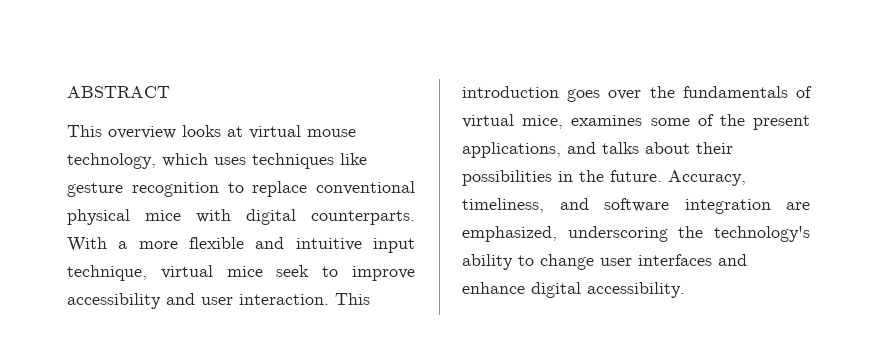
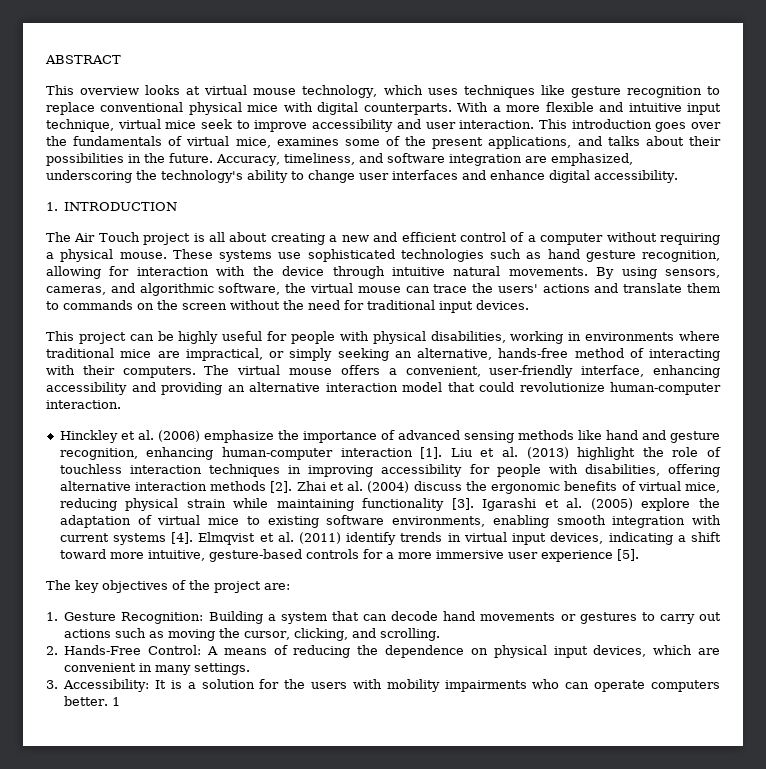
(685, 290) none -> [46,202,178,211] [46,232,721,245] [46,249,720,262] [46,266,720,279] [46,283,721,296] [46,300,529,313] [46,331,720,344] [46,348,720,361] [46,365,720,378] [46,382,721,395] [46,400,121,409] [59,430,720,443] [59,447,721,460] [59,464,720,477] [59,481,720,494] [59,498,721,511] [59,515,721,528] [59,532,721,545] [59,549,639,562] [46,580,290,593] [46,611,721,624] [64,628,441,641] [46,645,721,658] [64,663,251,675] [46,679,720,692] [64,696,121,706] // 1. INTRODUCTION // The Air Touch project is all about creating a new and efficient control of a computer without requiring a physical mouse. These systems use sophisticated technologies such as hand gesture recognition, allowing for interaction with the device through intuitive natural movements. By using sensors, cameras, and algorithmic software, the virtual mouse can trace the users' actions and translate them to commands on the screen without the need for traditional input devices. // This project can be highly useful for people with physical disabilities, working in environments where traditional mice are impractical, or simply seeking an alternative, hands-free method of interacting with their computers. The virtual mouse offers a convenient, user-friendly interface, enhancing accessibility and providing an alternative interaction model that could revolutionize human-computer interaction. // Hinckley et al. (2006) emphasize the importance of advanced sensing methods like hand and gesture recognition, enhancing human-computer interaction [1]. Liu et al. (2013) highlight the role of touchless interaction techniques in improving accessibility for people with disabilities, offering alternative interaction methods [2]. Zhai et al. (2004) discuss the ergonomic benefits of virtual mice, reducing physical strain while maintaining functionality [3]. Igarashi et al. (2005) explore the adaptation of virtual mice to existing software environments, enabling smooth integration with current systems [4]. Elmqvist et al. (2011) identify trends in virtual input devices, indicating a shift toward more intuitive, gesture-based controls for a more immersive user experience [5]. // The key objectives of the project are: // 1. Gesture Recognition: Building a system that can decode hand movements or gestures to carry out actions such as moving the cursor, clicking, and scrolling. // 2. Hands-Free Control: A means of reducing the dependence on physical input devices, which are convenient in many settings. // 3. Accessibility: It is a solution for the users with mobility impairments who can operate computers better. 1

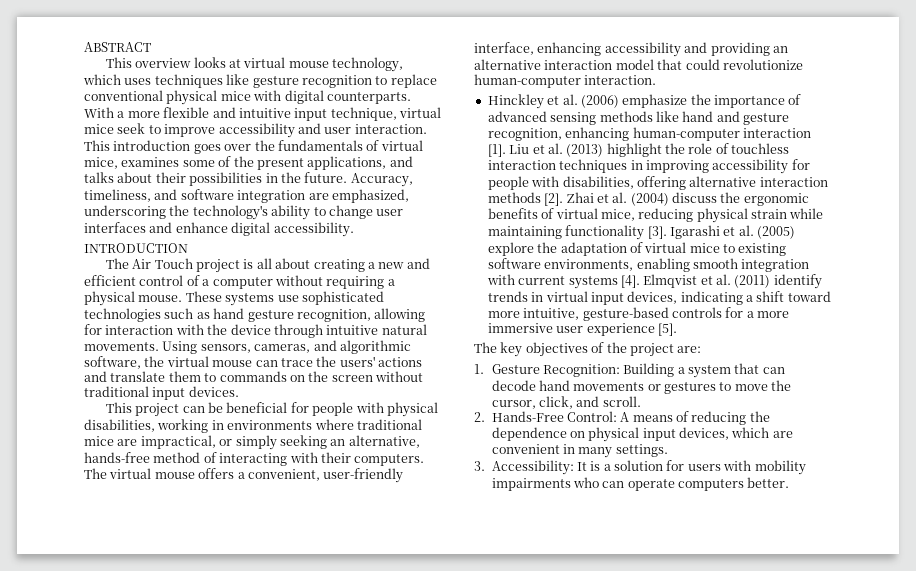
[46,202,58,211] 1. -> (354, 229) none
[596,267,657,279] By using -> [162,341,198,354] Using
[283,300,364,310] the need for -> (423, 376) none
[178,331,263,344] highly useful -> [226,402,288,413] beneficial
[659,612,721,624] [64,628,441,641] carry out actions such as moving the cursor, clicking, and scrolling. -> [734,380,792,391] [491,396,641,409] move the cursor, click, and scroll.
[284,679,306,689] the -> (685, 465) none
[112,697,121,706] 1 -> (790, 482) none

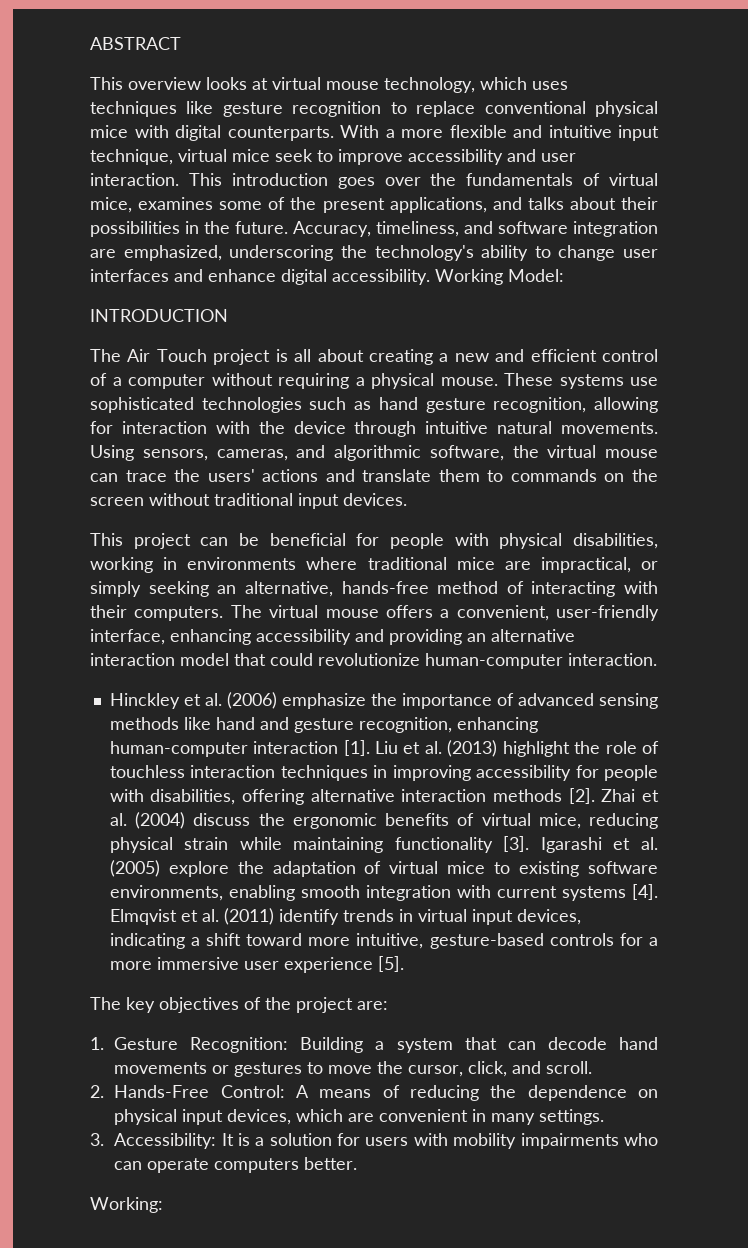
(354, 229) none -> [435,269,564,285] Working Model:
(790, 482) none -> [90,1197,163,1213] // Working:

